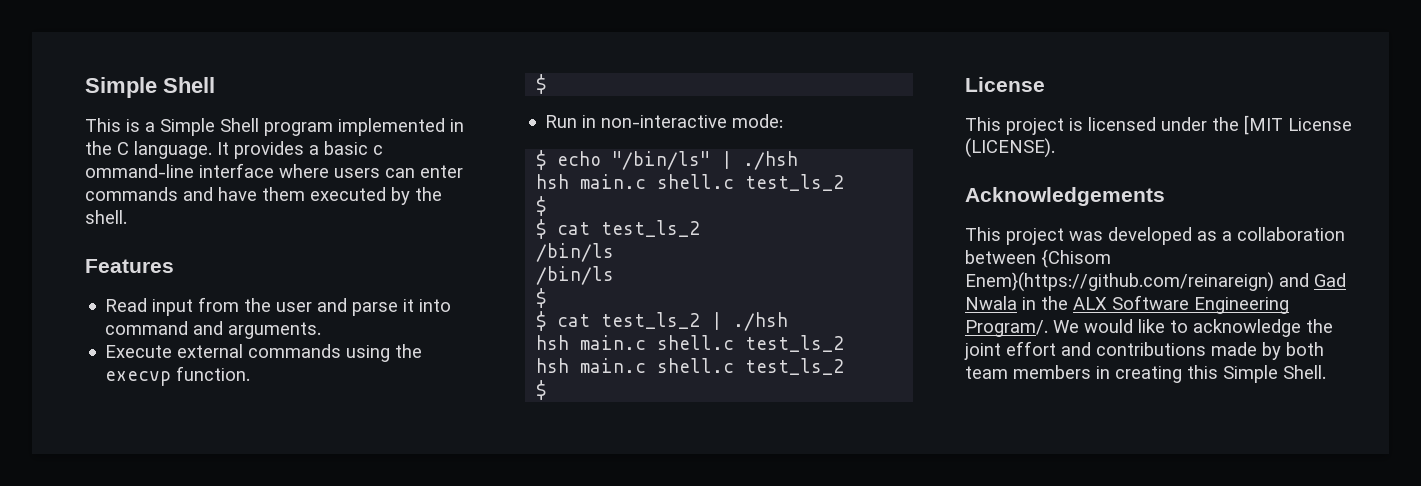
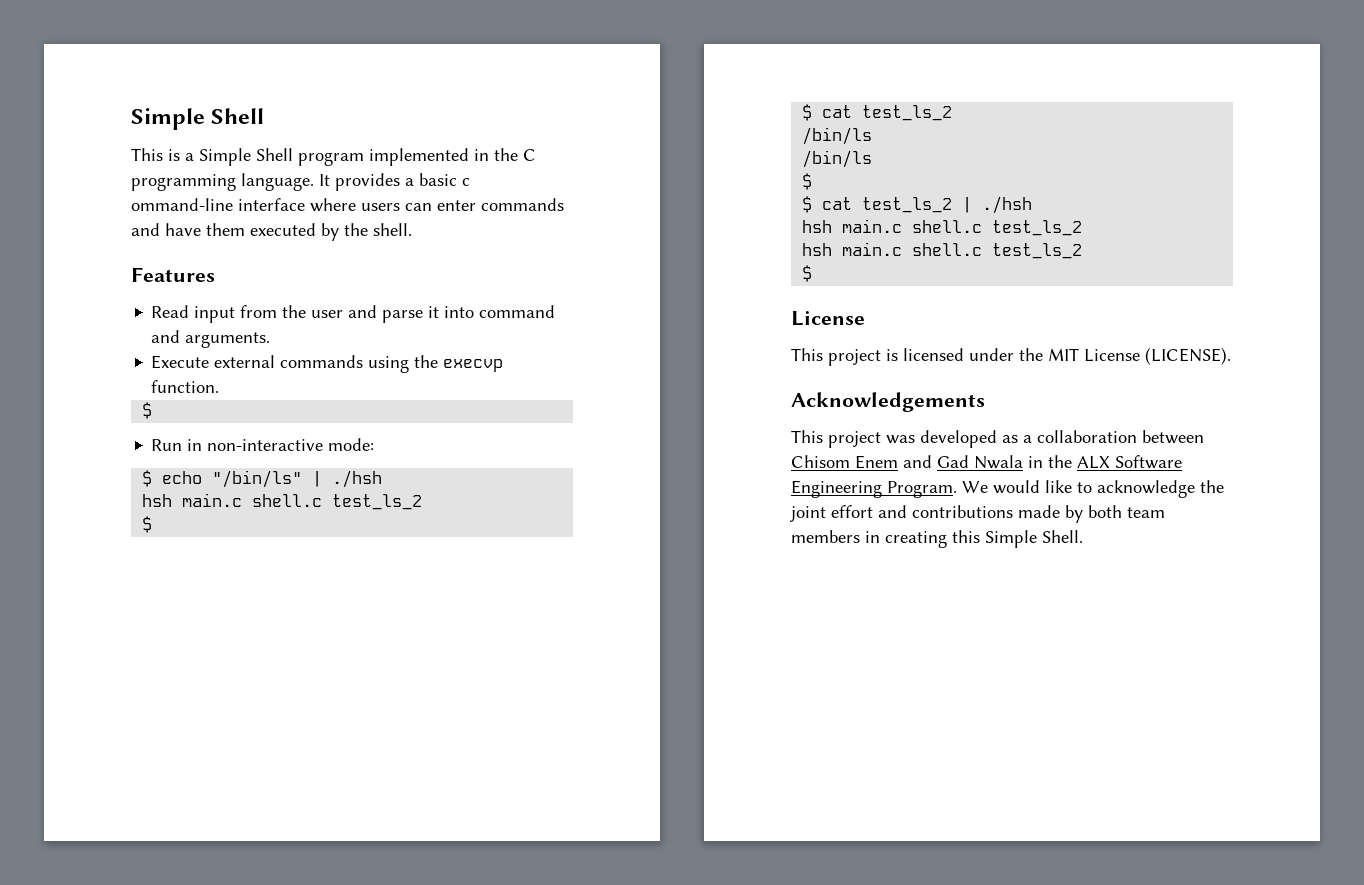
(129, 148) none -> [131,174,236,191] programming
[1244,115,1283,135] [MIT -> [1048,348,1079,361] MIT
[1041,249,1111,268] [965,272,1274,292] {Chisom Enem}(https://github.com/reinareign) -> [791,455,898,469] Chisom Enem
[965,320,1048,337] Program/. -> [887,481,957,498] Program.

